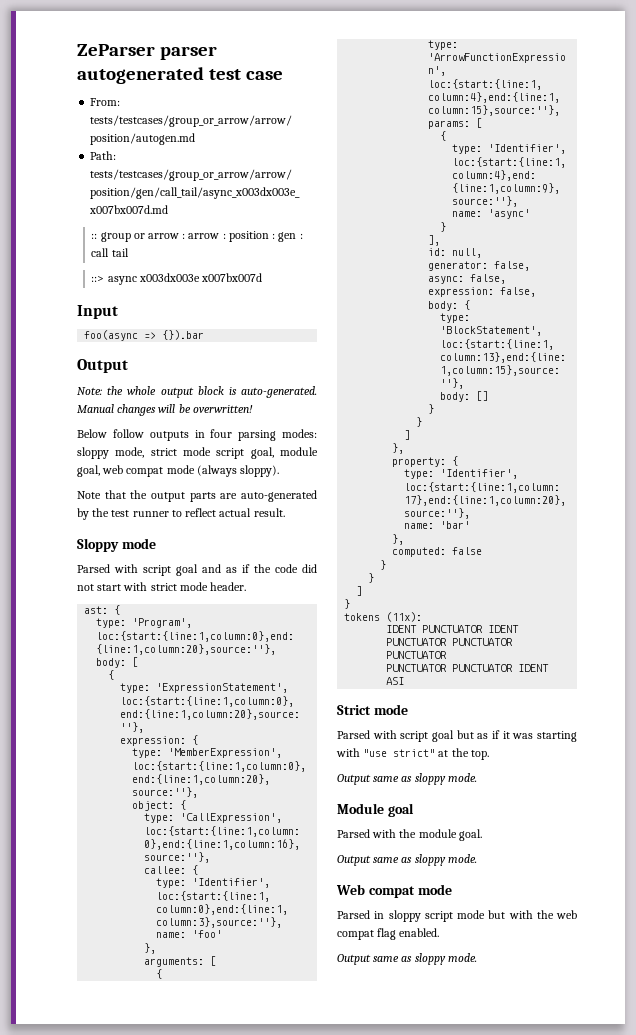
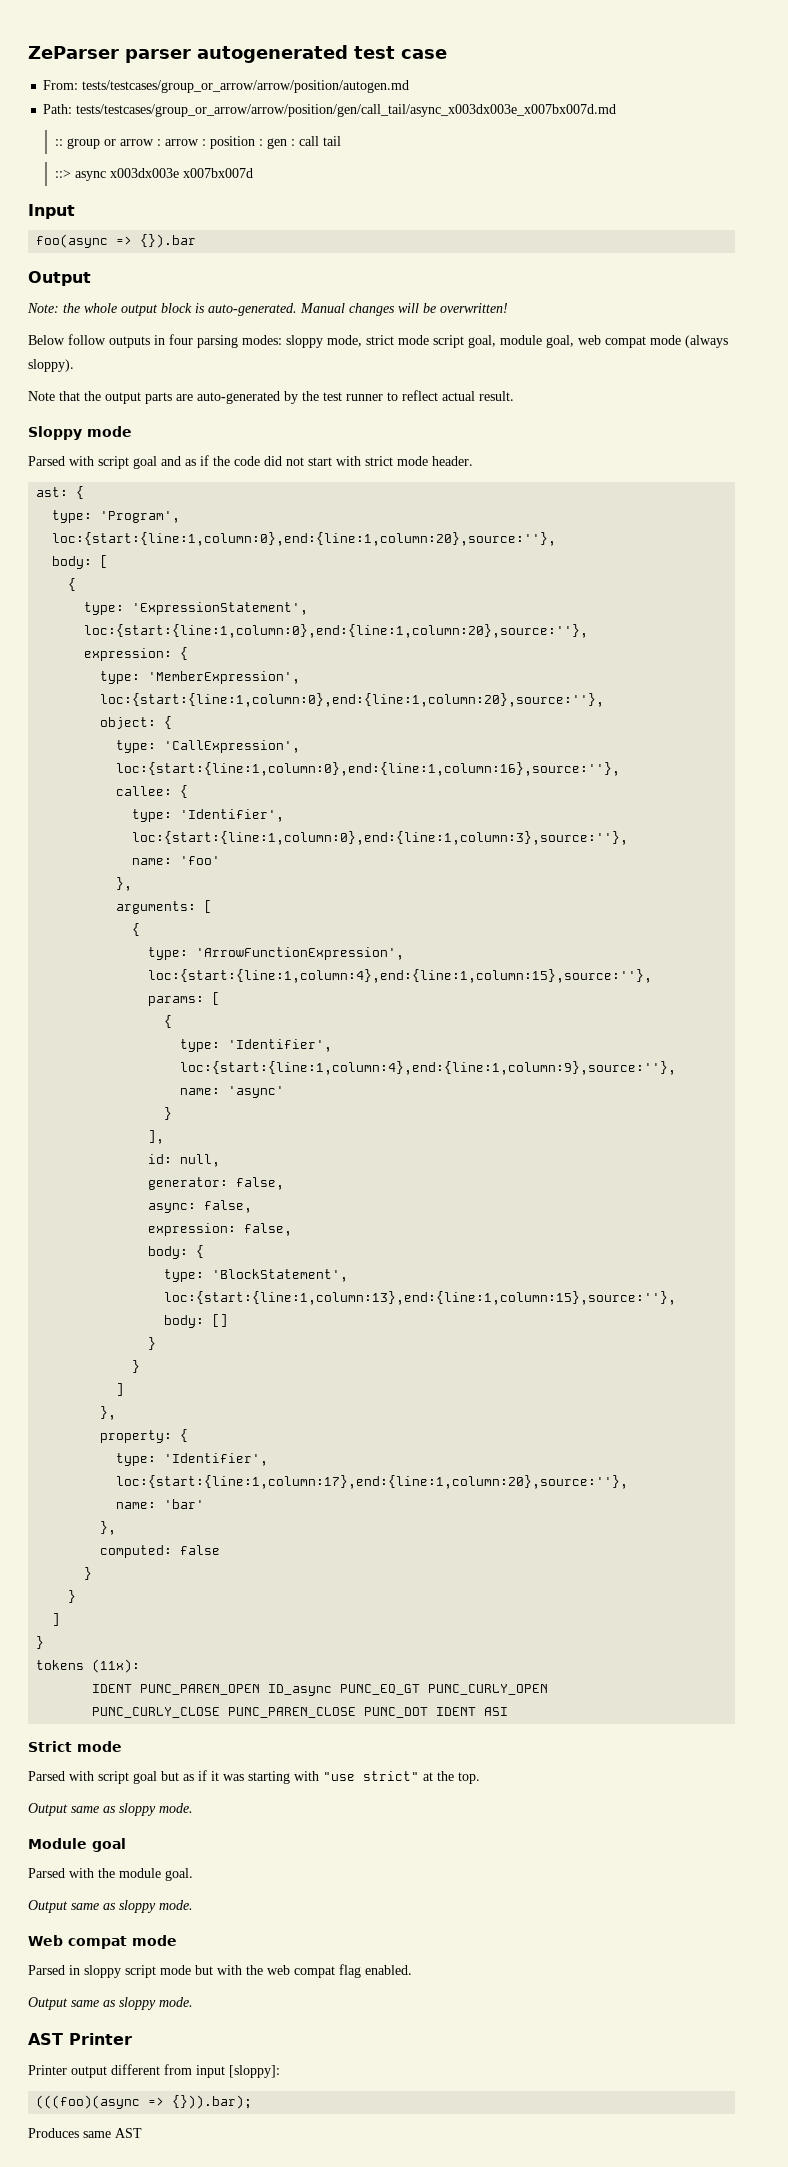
[422,625,520,633] [386,638,514,646] [386,651,448,659] [386,664,514,672] PUNCTUATOR IDENT PUNCTUATOR PUNCTUATOR PUNCTUATOR // PUNCTUATOR PUNCTUATOR -> [140,1684,549,1696] [92,1707,429,1718] PUNC_PAREN_OPEN ID_async PUNC_EQ_GT PUNC_CURLY_OPEN // PUNC_CURLY_CLOSE PUNC_PAREN_CLOSE PUNC_DOT
(477, 957) none -> [28,2033,132,2045] [28,2064,280,2078] [36,2095,253,2109] [28,2128,142,2138] // AST Printer // Printer output different from input [sloppy]: // (((foo)(async => {})).bar); // Produces same AST

